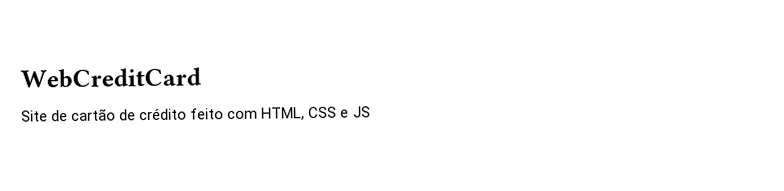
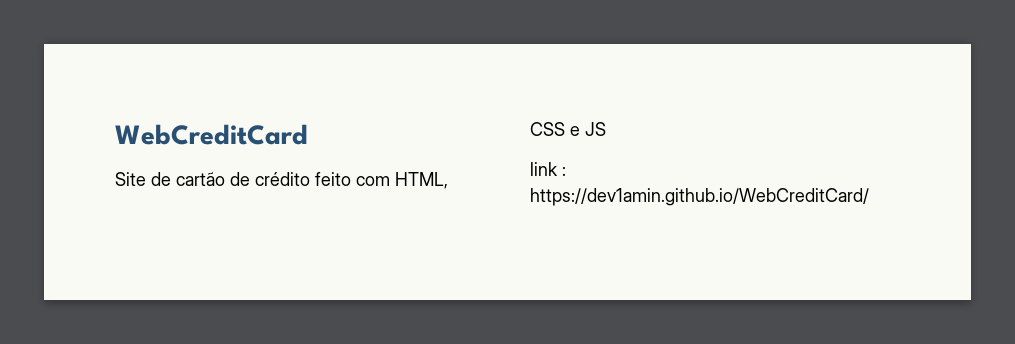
(371, 112) none -> [530,162,566,176] [530,188,869,206] // link : https://dev1amin.github.io/WebCreditCard/

